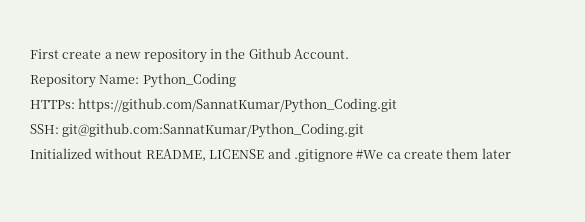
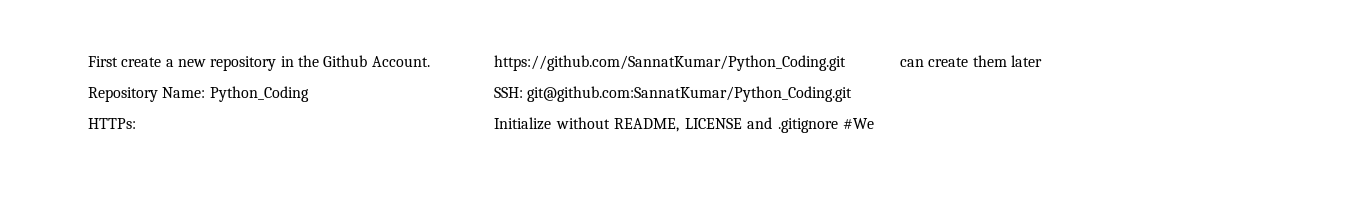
[30,148,92,159] Initialized -> [494,117,551,130] Initialize
[386,152,401,159] ca -> [900,59,924,67] can

